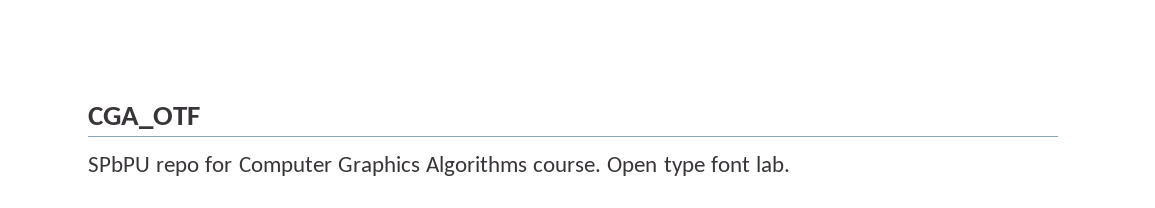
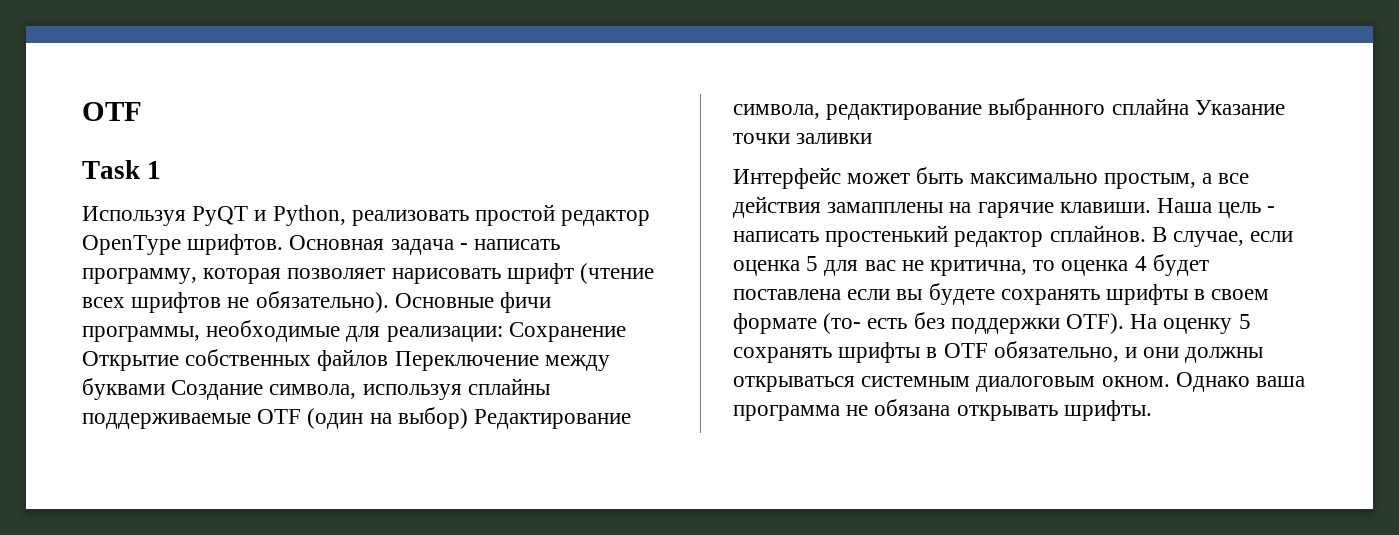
[88,107,200,129] [88,156,791,176] CGA_OTF // SPbPU repo for Computer Graphics Algorithms course. Open type font lab. -> [82,102,142,121] [82,160,162,179] [82,204,651,226] [82,234,561,255] [82,263,655,284] [82,291,552,313] [82,320,626,342] [82,349,610,371] [82,378,550,400] [82,407,632,429] [733,98,1285,120] [733,133,873,144] [733,167,1250,189] [733,196,1276,218] [733,225,1294,247] [733,254,1209,276] [733,283,1270,305] [733,312,1251,334] [733,341,1264,363] [733,372,1306,392] [733,399,1152,421] OTF // Task 1 // Используя PyQT и Python, реализовать простой редактор OpenType шрифтов. Основная задача - написать программу, которая позволяет нарисовать шрифт (чтение всех шрифтов не обязательно). Основные фичи программы, необходимые для реализации: Сохранение Открытие собственных файлов Переключение между буквами Создание символа, используя сплайны поддерживаемые OTF (один на выбор) Редактирование символа, редактирование выбранного сплайна Указание точки заливки // Интерфейс может быть максимально простым, а все действия замапплены на гарячие клавиши. Наша цель - написать простенький редактор сплайнов. В случае, если оценка 5 для вас не критична, то оценка 4 будет поставлена если вы будете сохранять шрифты в своем формате (то- есть без поддержки OTF). На оценку 5 сохранять шрифты в OTF обязательно, и они должны открываться системным диалоговым окном. Однако ваша программа не обязана открывать шрифты.

